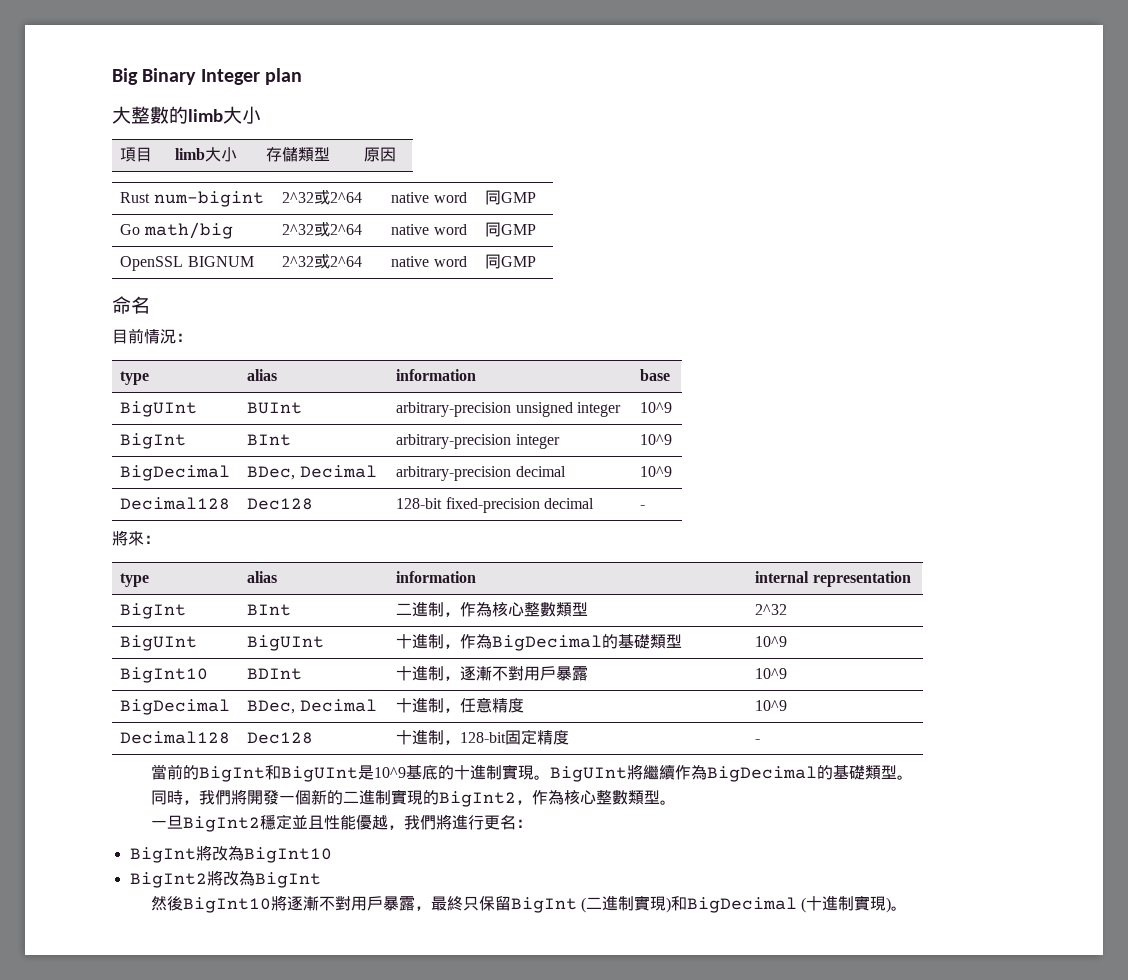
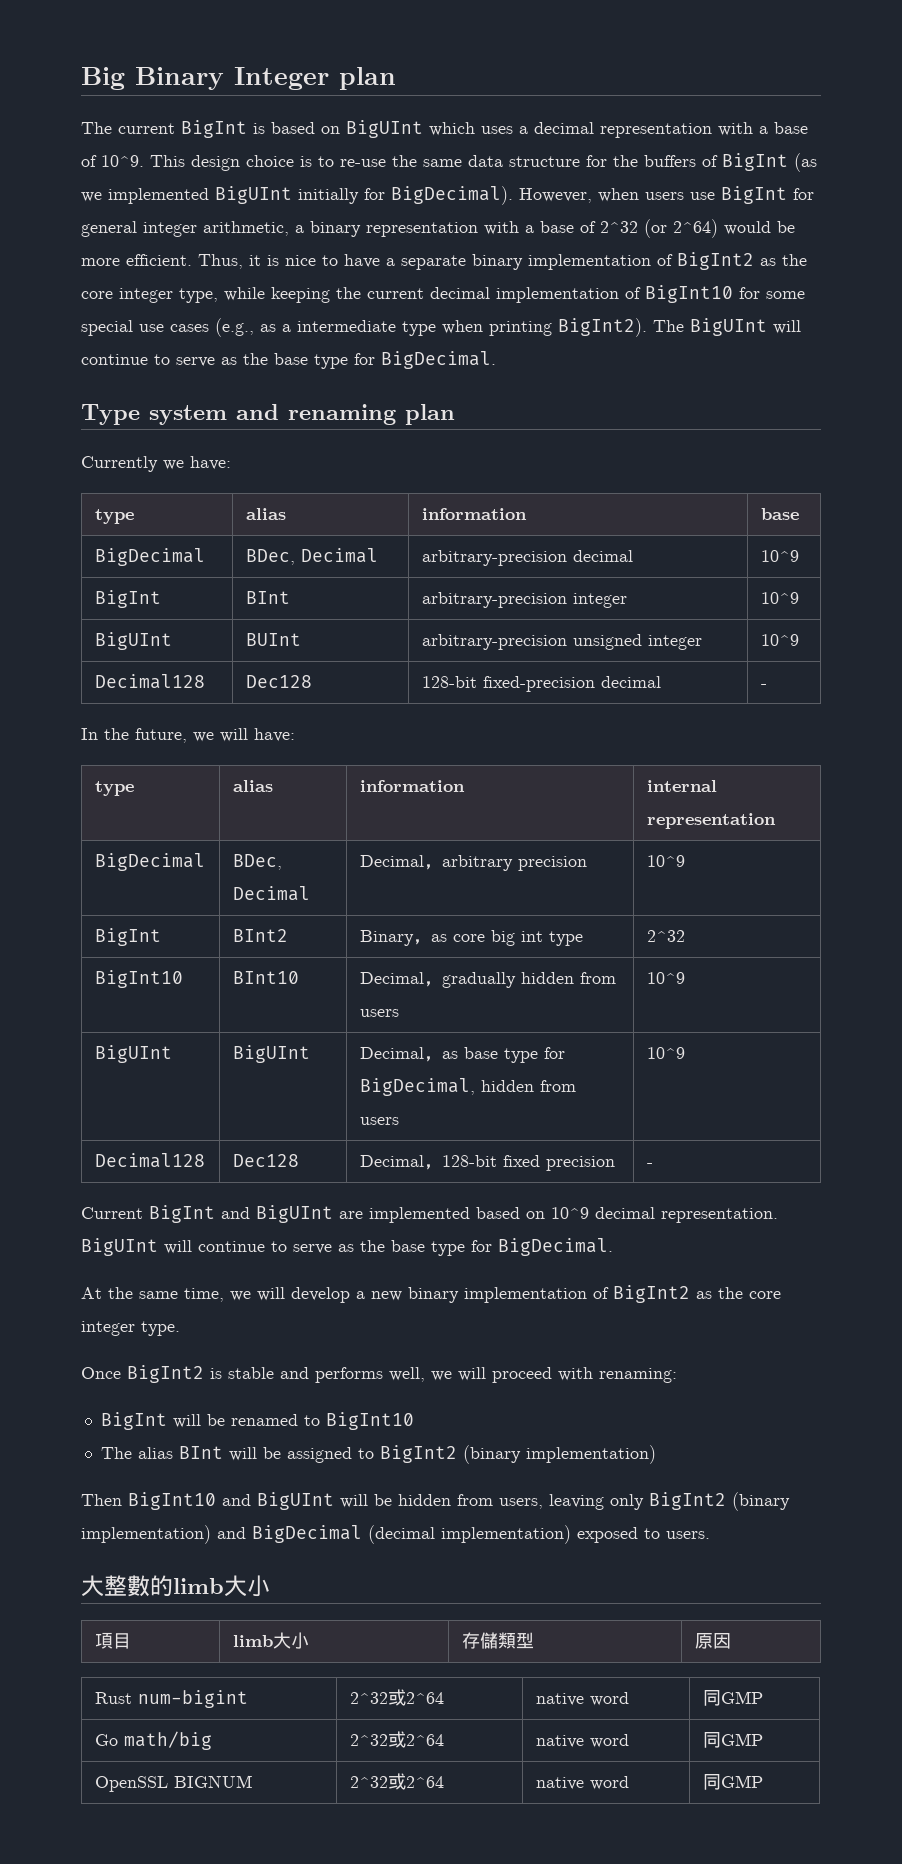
(303, 76) none -> [81,120,808,138] [81,153,817,172] [81,186,814,205] [81,219,795,238] [81,252,807,270] [81,285,805,303] [81,318,801,337] [81,351,496,369] [81,404,455,425] [81,456,231,472] [94,509,134,524] [245,508,286,520] [421,508,527,520] [760,508,799,520] [94,548,205,566] [245,548,378,565] [421,550,633,566] [760,550,799,562] [94,590,161,608] [245,591,290,604] [421,592,627,608] [760,592,799,604] [94,632,172,650] [245,633,301,646] [421,634,702,650] [760,634,799,646] [94,674,205,689] [245,675,312,688] [421,676,661,692] [760,684,767,688] [81,728,295,743] [94,781,134,796] [232,780,273,792] [359,780,465,792] [646,780,717,792] [646,813,776,829] [94,853,205,871] [232,854,282,870] [232,886,310,901] [359,855,587,871] [646,855,685,867] [94,928,161,946] [232,929,288,942] [359,930,583,946] [646,930,685,942] [94,970,183,988] [232,971,299,984] [359,972,616,988] [359,1009,399,1017] [646,972,685,984] [94,1045,172,1063] [232,1045,310,1063] [359,1047,565,1063] [359,1078,576,1096] [359,1117,399,1125] [646,1047,685,1059] [94,1153,205,1168] [232,1154,299,1167] [359,1155,615,1171] [646,1163,653,1167] [81,1205,778,1223] [81,1238,613,1256] [81,1285,781,1303] [81,1321,180,1336] [81,1365,677,1383] [100,1412,414,1430] [100,1445,656,1464] [81,1492,790,1511] [81,1525,710,1544] // The current BigInt is based on BigUInt which uses a decimal representation with a base of 10^9. This design choice is to re-use the same data structure for the buffers of BigInt (as we implemented BigUInt initially for BigDecimal). However, when users use BigInt for general integer arithmetic, a binary representation with a base of 2^32 (or 2^64) would be more efficient. Thus, it is nice to have a separate binary implementation of BigInt2 as the core integer type, while keeping the current decimal implementation of BigInt10 for some special use cases (e.g., as a intermediate type when printing BigInt2). The BigUInt will continue to serve as the base type for BigDecimal. // Type system and renaming plan // Currently we have: // type | alias | information | base // BigDecimal | BDec, Decimal | arbitrary-precision decimal | 10^9 // BigInt | BInt | arbitrary-precision integer | 10^9 // BigUInt | BUInt | arbitrary-precision unsigned integer | 10^9 // Decimal128 | Dec128 | 128-bit fixed-precision decimal | - // In the future, we will have: // type | alias | information | internal representation // BigDecimal | BDec, Decimal | Decimal，arbitrary precision | 10^9 // BigInt | BInt2 | Binary，as core big int type | 2^32 // BigInt10 | BInt10 | Decimal，gradually hidden from users | 10^9 // BigUInt | BigUInt | Decimal，as base type for BigDecimal, hidden from users | 10^9 // Decimal128 | Dec128 | Decimal，128-bit fixed precision | - // Current BigInt and BigUInt are implemented based on 10^9 decimal representation. BigUInt will continue to serve as the base type for BigDecimal. // At the same time, we will develop a new binary implementation of BigInt2 as the core integer type. // Once BigInt2 is stable and performs well, we will proceed with renaming: // BigInt will be renamed to BigInt10 // The alias BInt will be assigned to BigInt2 (binary implementation) // Then BigInt10 and BigUInt will be hidden from users, leaving only BigInt2 (binary implementation) and BigDecimal (decimal implementation) exposed to users.
[112,296,150,314] [112,328,192,344] [120,371,150,385] [247,369,278,381] [396,369,477,381] [640,369,671,381] [120,401,198,417] [247,402,303,414] [396,402,622,417] [640,402,673,413] [120,433,187,449] [247,434,292,446] [396,434,560,449] [640,434,673,445] [120,465,231,481] [247,465,377,480] [396,466,566,481] [640,466,673,477] [120,497,231,510] [247,498,314,510] [396,497,595,513] [640,505,646,509] [112,530,160,546] [120,573,150,587] [247,571,278,583] [396,571,477,583] [755,571,911,587] [120,603,187,619] [247,604,292,616] [396,601,589,617] [755,604,788,615] [120,635,198,651] [247,635,325,651] [396,633,683,651] [755,636,788,647] [120,667,209,683] [247,668,303,680] [396,665,589,681] [755,668,788,679] [120,699,231,715] [247,699,377,714] [396,697,525,713] [755,700,788,711] [120,731,231,744] [247,732,314,744] [396,729,570,745] [755,739,761,743] [150,764,913,782] [150,789,676,807] [150,814,532,832] [129,845,332,863] [129,870,321,888] [150,895,908,913] // 命名 // 目前情況： // type | alias | information | base // BigUInt | BUInt | arbitrary-precision unsigned integer | 10^9 // BigInt | BInt | arbitrary-precision integer | 10^9 // BigDecimal | BDec, Decimal | arbitrary-precision decimal | 10^9 // Decimal128 | Dec128 | 128-bit fixed-precision decimal | - // 將來： // type | alias | information | internal representation // BigInt | BInt | 二進制，作為核心整數類型 | 2^32 // BigUInt | BigUInt | 十進制，作為BigDecimal的基礎類型 | 10^9 // BigInt10 | BDInt | 十進制，逐漸不對用戶暴露 | 10^9 // BigDecimal | BDec, Decimal | 十進制，任意精度 | 10^9 // Decimal128 | Dec128 | 十進制，128-bit固定精度 | - // 當前的BigInt和BigUInt是10^9基底的十進制實現。BigUInt將繼續作為BigDecimal的基礎類型。 // 同時，我們將開發一個新的二進制實現的BigInt2，作為核心整數類型。 // 一旦BigInt2穩定並且性能優越，我們將進行更名： // BigInt將改為BigInt10 // BigInt2將改為BigInt // 然後BigInt10將逐漸不對用戶暴露，最終只保留BigInt (二進制實現)和BigDecimal (十進制實現)。 -> (763, 1781) none

